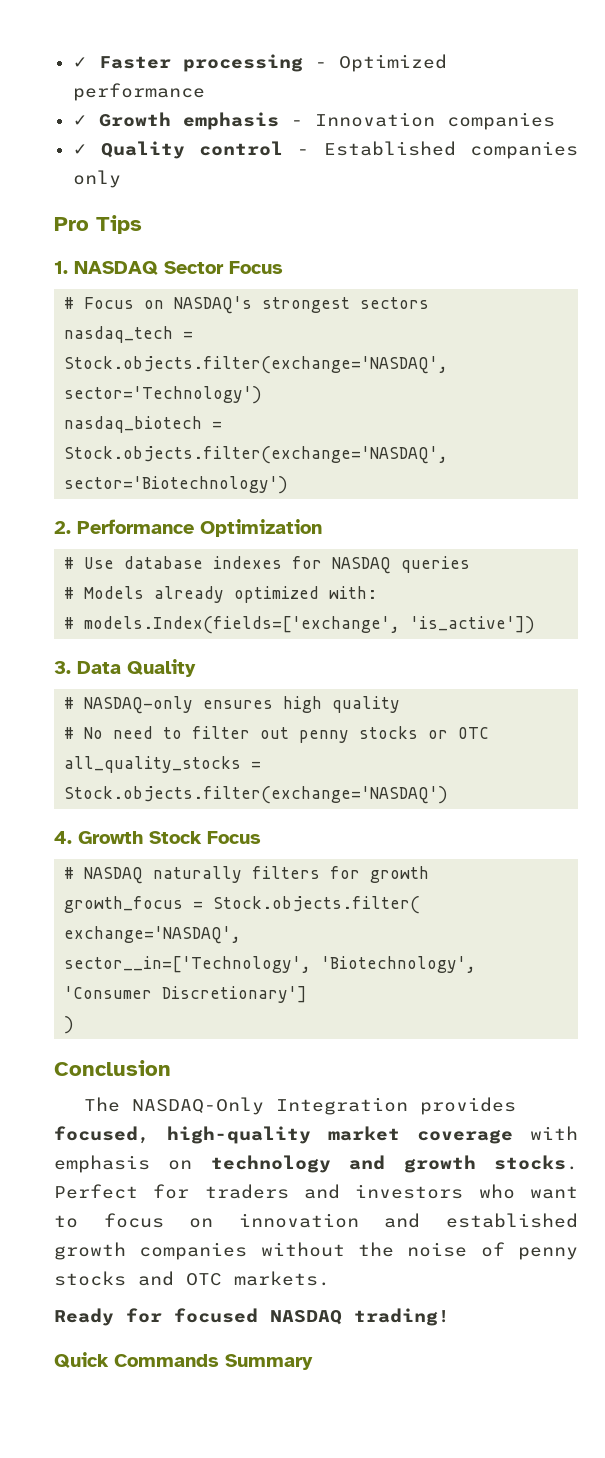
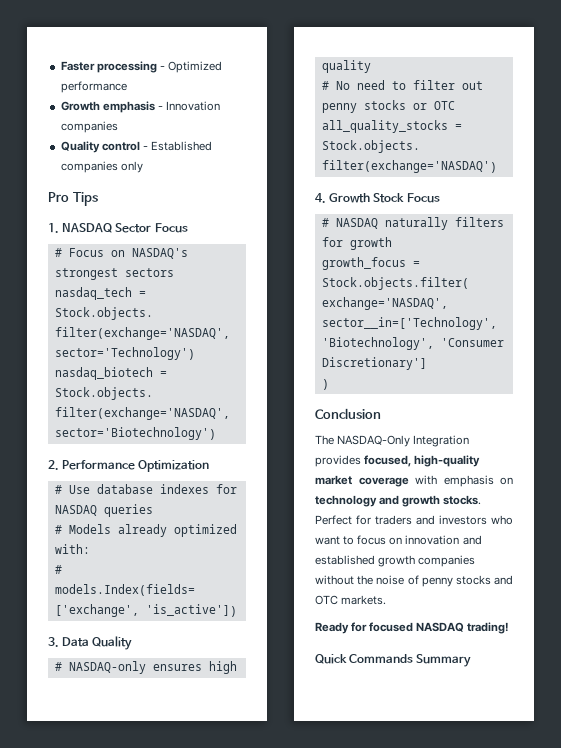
[72,57,87,68] ✓ -> (60, 66) none
[72,115,87,126] ✓ -> (127, 87) none
[72,144,87,155] ✓ -> (118, 127) none

